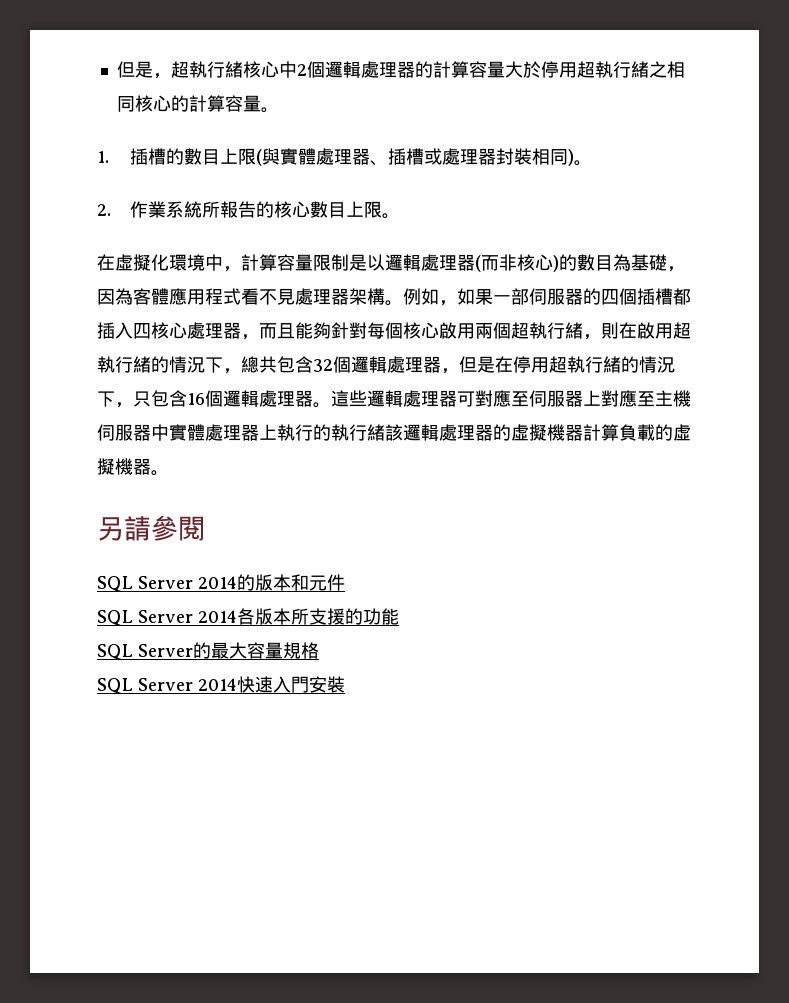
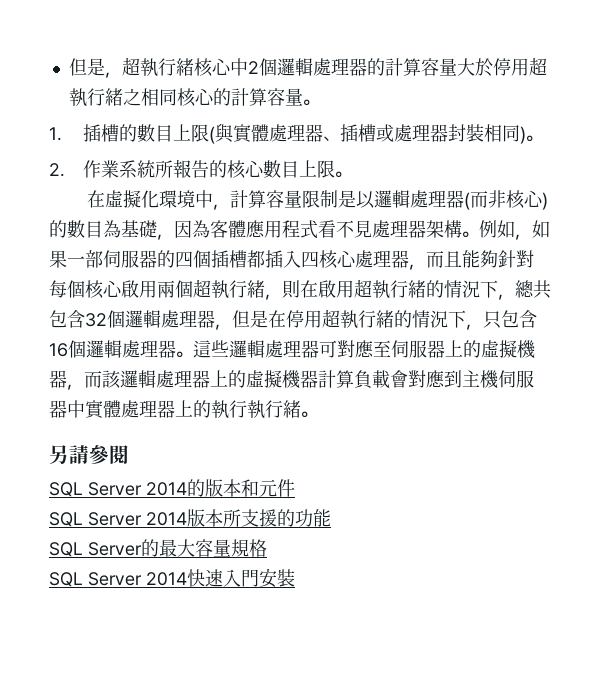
[601,390,655,407] 對應至 -> [463,340,536,359] [49,370,462,390] 的虛擬機器，而該邏輯處理器上的虛擬機器計算負載會對應到
[277,424,691,441] [97,458,151,475] 執行的執行緒該邏輯處理器的虛擬機器計算負載的虛擬機器 -> [193,400,301,418] 的執行執行緒
[237,608,255,625] 各 -> (187, 519) none

